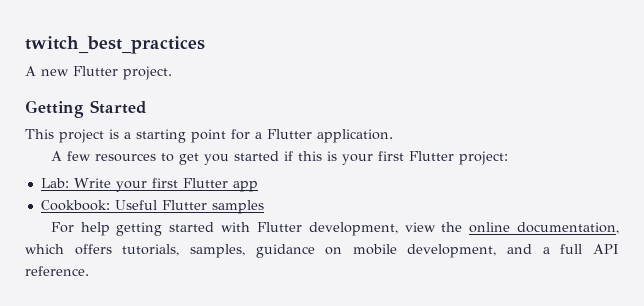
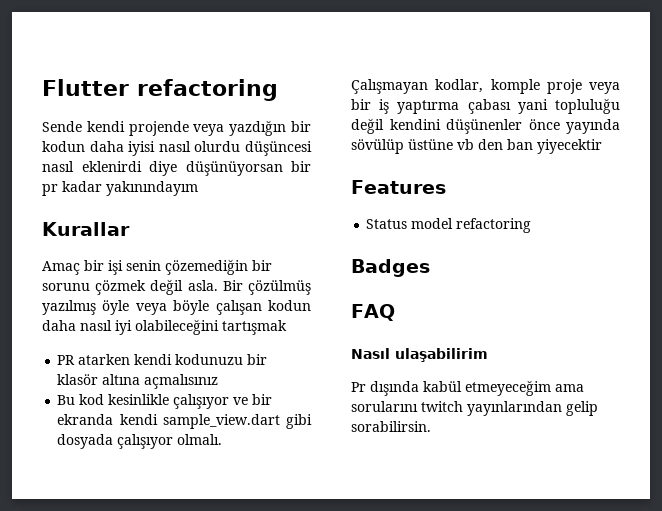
[25,36,205,54] [25,66,172,80] [25,100,147,118] [25,129,393,143] [50,151,508,165] [40,178,258,192] [40,200,264,214] [50,222,619,236] [25,244,619,258] [25,266,89,276] twitch_best_practices // A new Flutter project. // Getting Started // This project is a starting point for a Flutter application. // A few resources to get you started if this is your first Flutter project: // Lab: Write your first Flutter app // Cookbook: Useful Flutter samples // For help getting started with Flutter development, view the online documentation, which offers tutorials, samples, guidance on mobile development, and a full API reference. -> [42,79,278,101] [42,120,311,136] [42,141,312,156] [42,161,311,176] [42,181,198,196] [42,222,130,236] [42,259,272,275] [42,279,311,295] [42,300,311,315] [42,319,287,335] [57,354,268,365] [57,374,219,389] [57,394,273,409] [57,414,312,429] [57,434,223,449] [351,79,620,94] [351,98,620,114] [351,118,620,134] [351,139,602,154] [351,180,446,194] [366,218,532,233] [351,259,430,277] [351,304,395,321] [351,348,488,362] [351,380,584,396] [351,401,598,416] [351,421,431,432] Flutter refactoring // Sende kendi projende veya yazdığın bir kodun daha iyisi nasıl olurdu düşüncesi nasıl eklenirdi diye düşünüyorsan bir pr kadar yakınındayım // Kurallar // Amaç bir işi senin çözemediğin bir sorunu çözmek değil asla. Bir çözülmüş yazılmış öyle veya böyle çalışan kodun daha nasıl iyi olabileceğini tartışmak // PR atarken kendi kodunuzu bir klasör altına açmalısınız // Bu kod kesinlikle çalışıyor ve bir ekranda kendi sample_view.dart gibi dosyada çalışıyor olmalı. // Çalışmayan kodlar, komple proje veya bir iş yaptırma çabası yani topluluğu değil kendini düşünenler önce yayında sövülüp üstüne vb den ban yiyecektir // Features // Status model refactoring // Badges // FAQ // Nasıl ulaşabilirim // Pr dışında kabül etmeyeceğim ama sorularını twitch yayınlarından gelip sorabilirsin.

